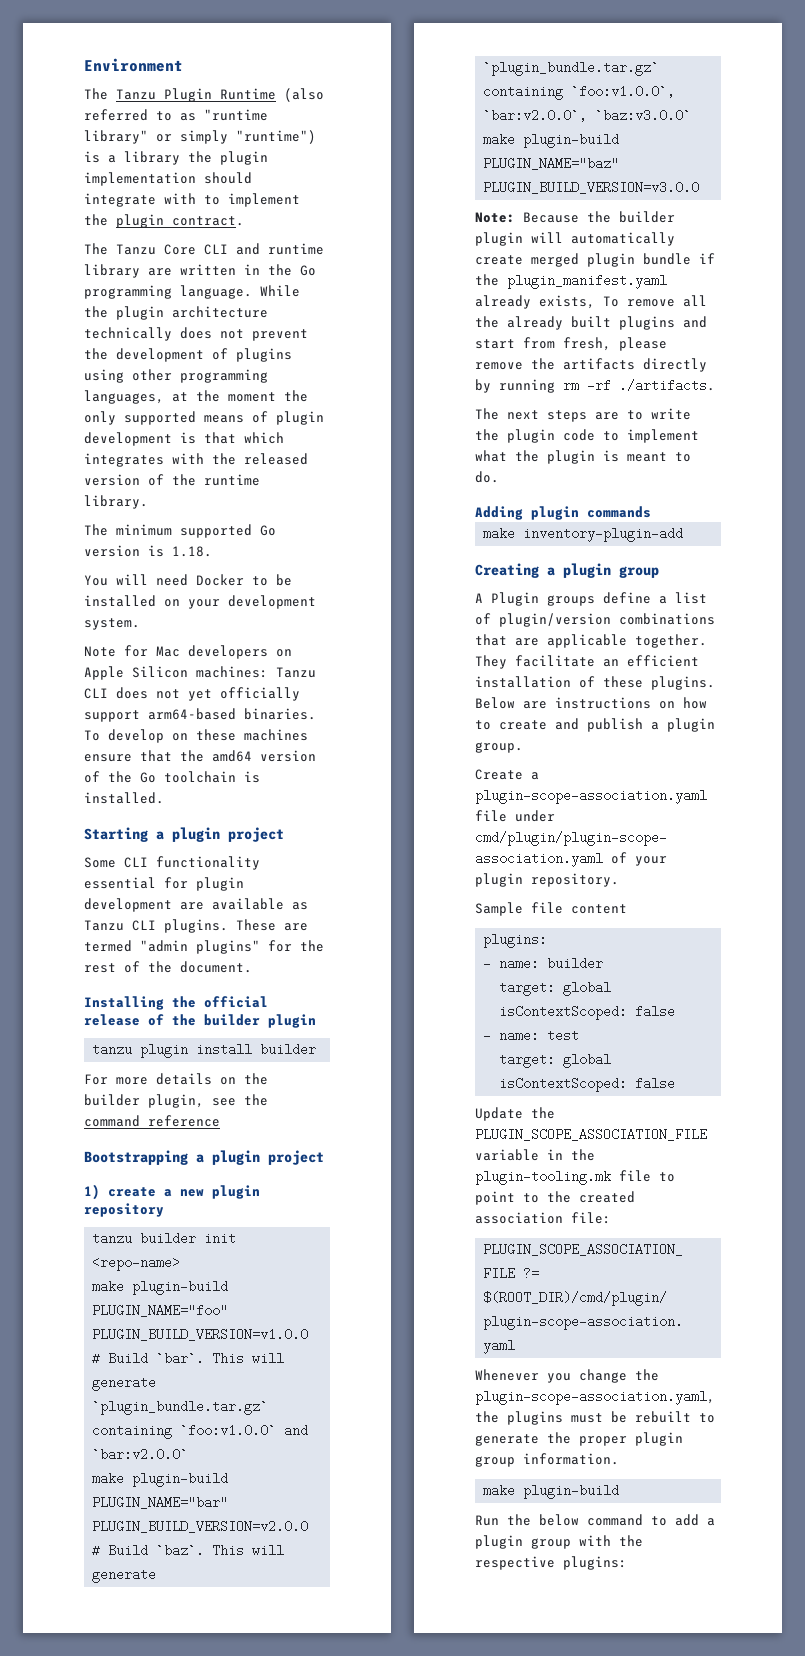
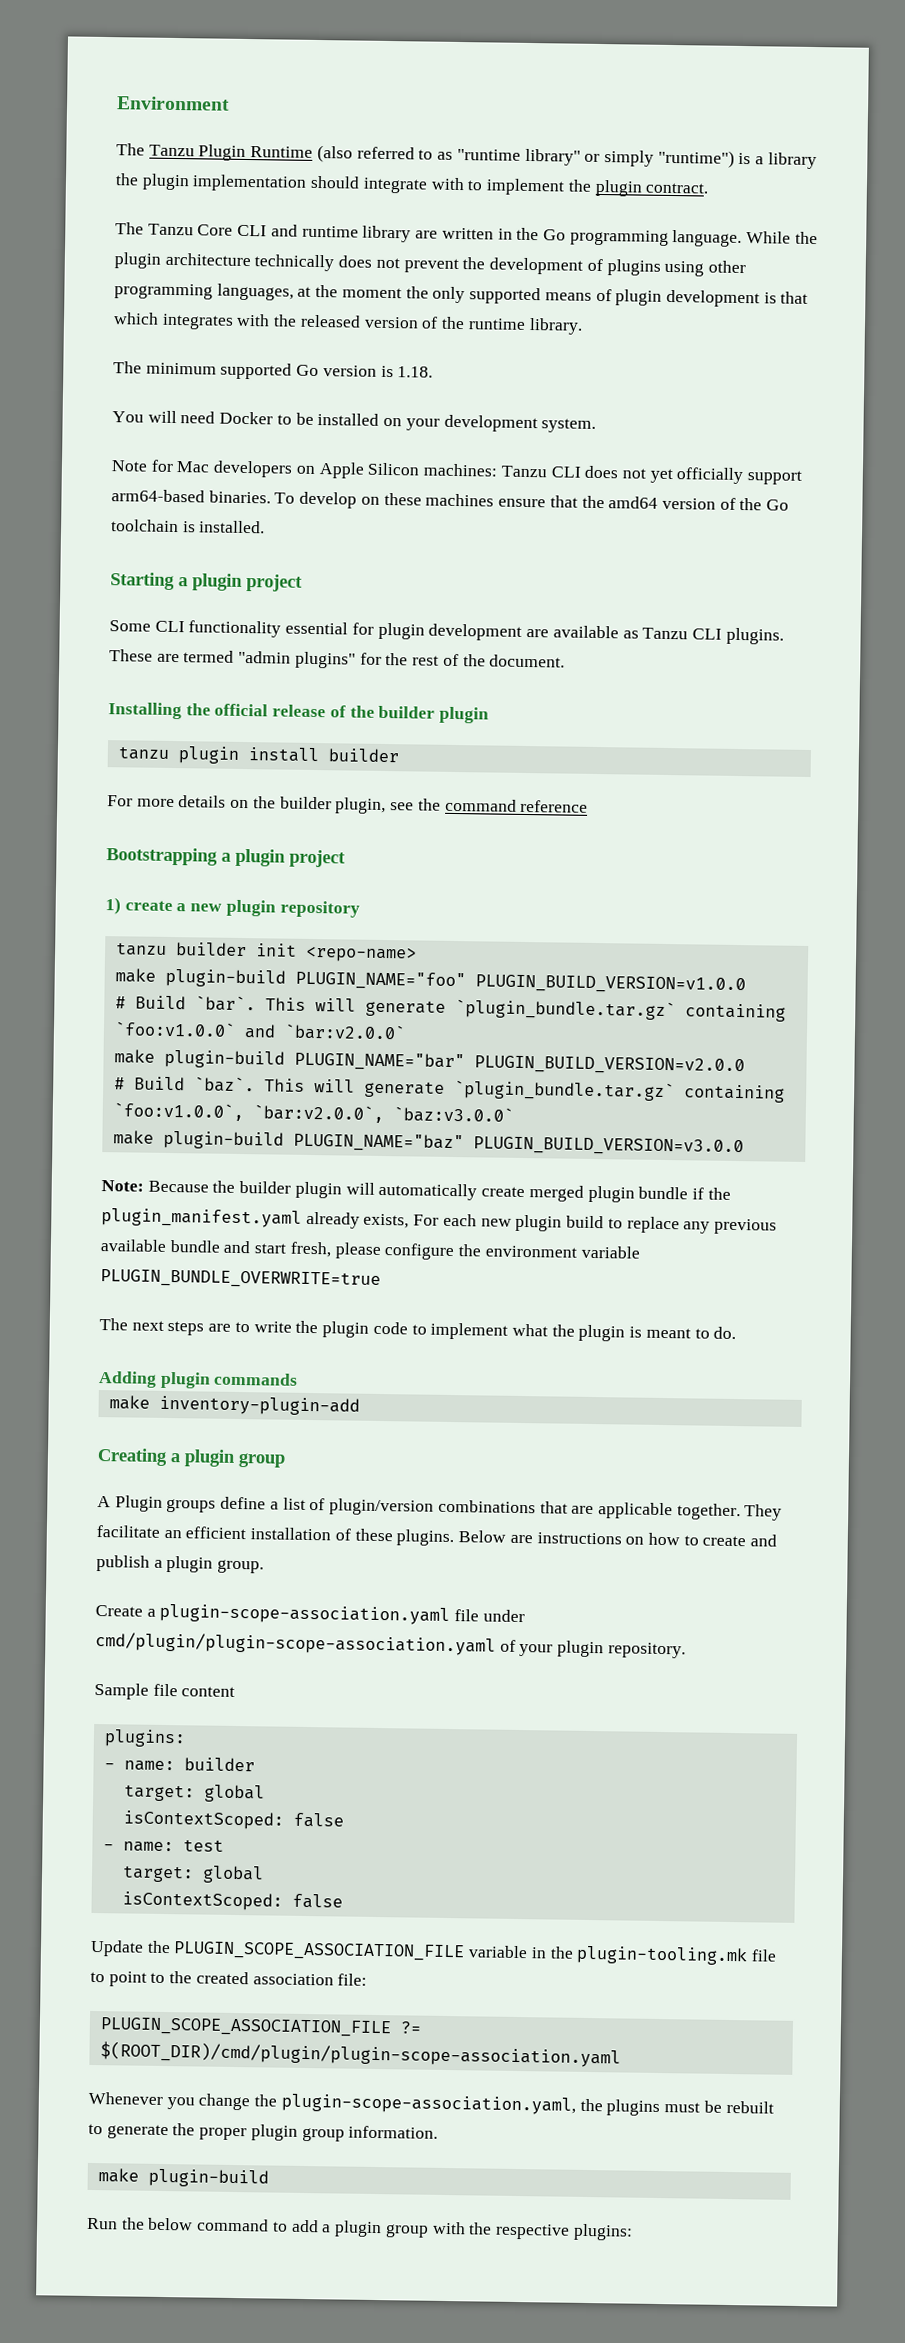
[603,295,707,307] [475,316,675,330] To remove all the already built plugins -> [413,1213,777,1235] [100,1239,220,1253] For each new plugin build to replace any previous available bundle
[523,337,555,349] from -> (287, 1248) none
[475,358,707,372] [475,379,715,393] remove the artifacts directly by running rm -rf ./artifacts. -> [384,1243,640,1261] [100,1269,381,1289] configure the environment variable PLUGIN_BUNDLE_OVERWRITE=true

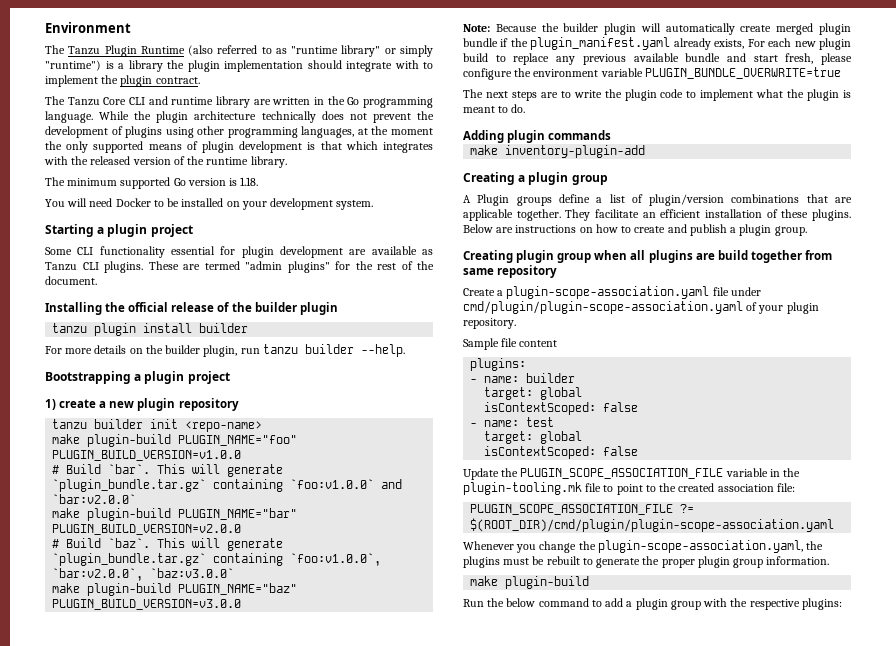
[111,459,803,485] [111,489,790,511] [111,519,266,534] // Note for Mac developers on Apple Silicon machines: Tanzu CLI does not yet officially support arm64-based binaries. To develop on these machines ensure that the amd64 version of the Go toolchain is installed. -> (374, 205) none
[390,798,589,813] see the command reference -> [240,344,405,357] run tanzu builder --help.
(265, 1566) none -> [463,250,832,263] [463,265,558,278] // Creating plugin group when all plugins are build together from same repository

